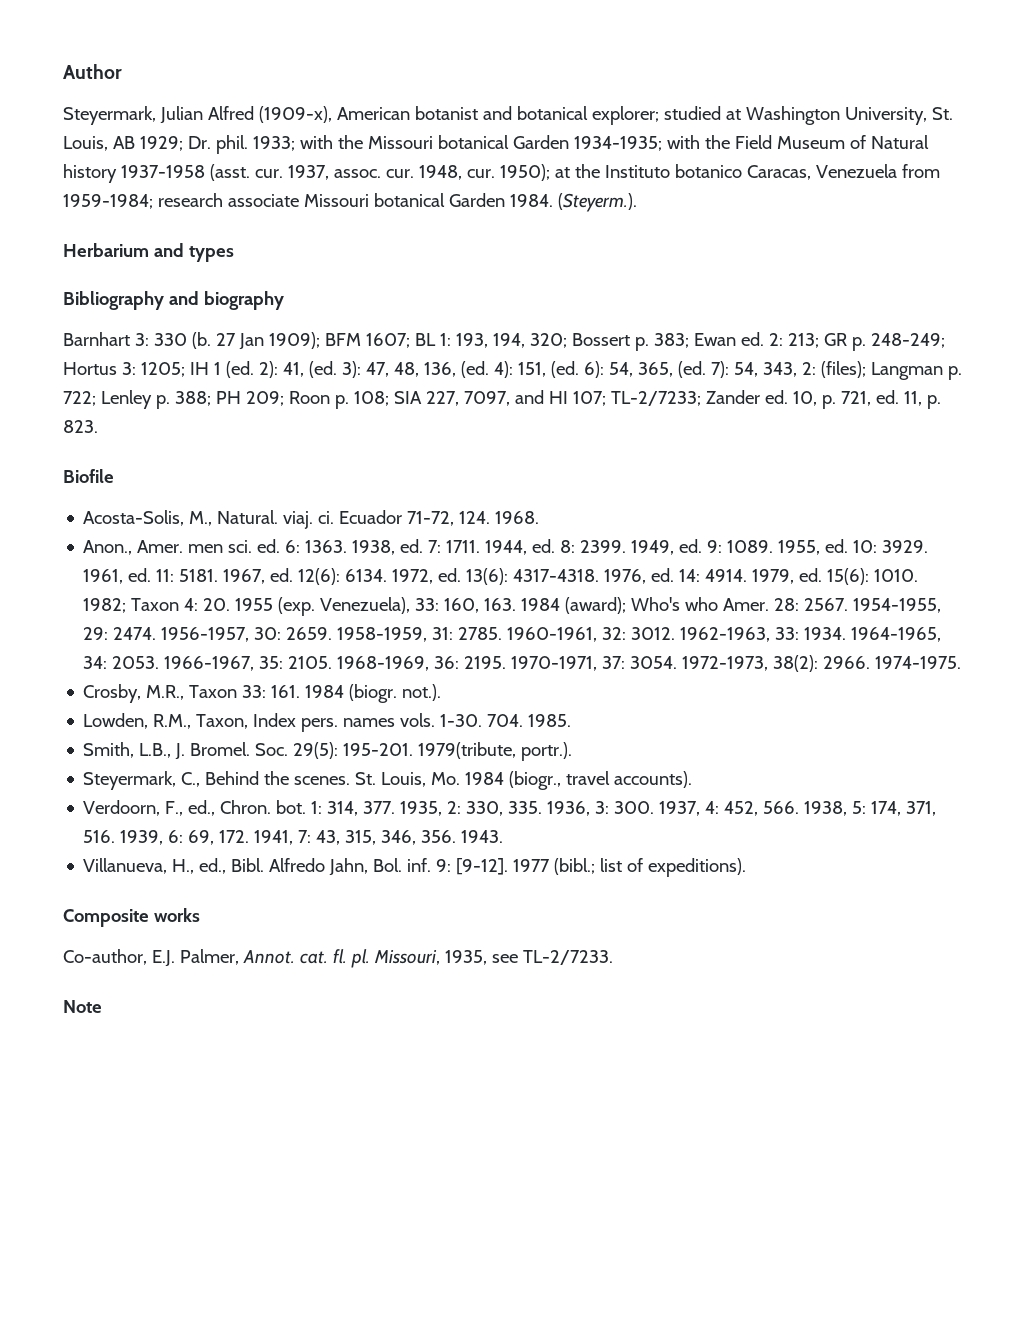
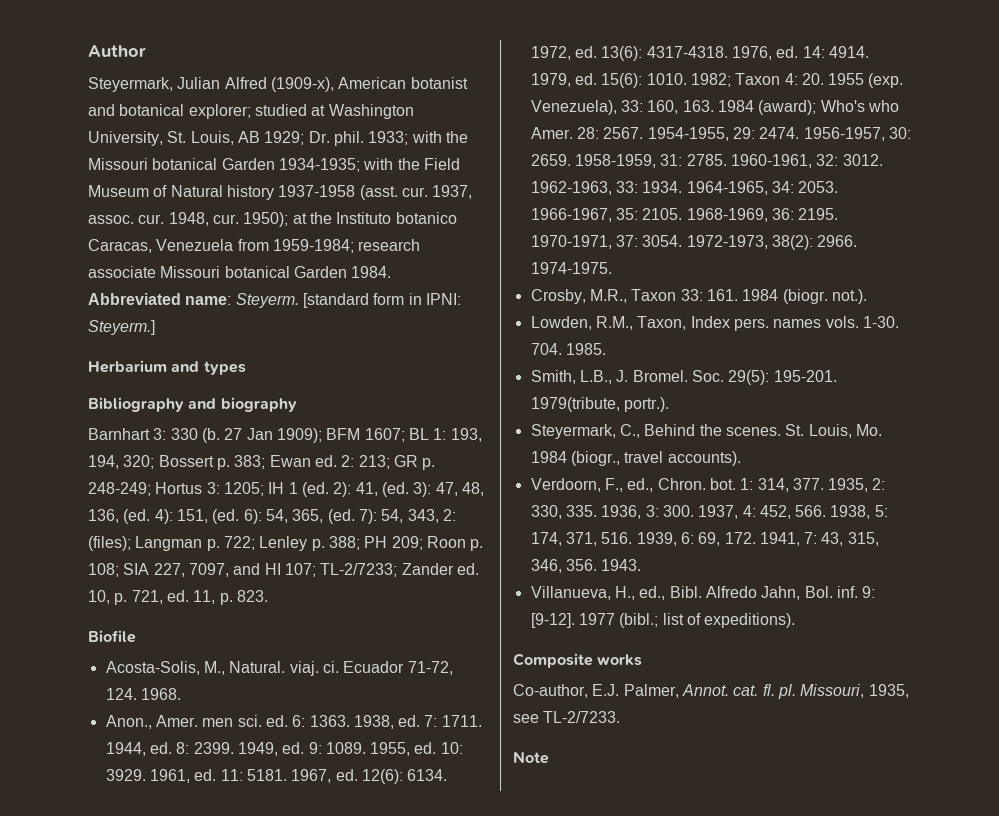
[557,193,637,212] (Steyerm.). -> [88,293,461,308] [88,320,155,335] Abbreviated name: Steyerm. [standard form in IPNI: Steyerm.]

